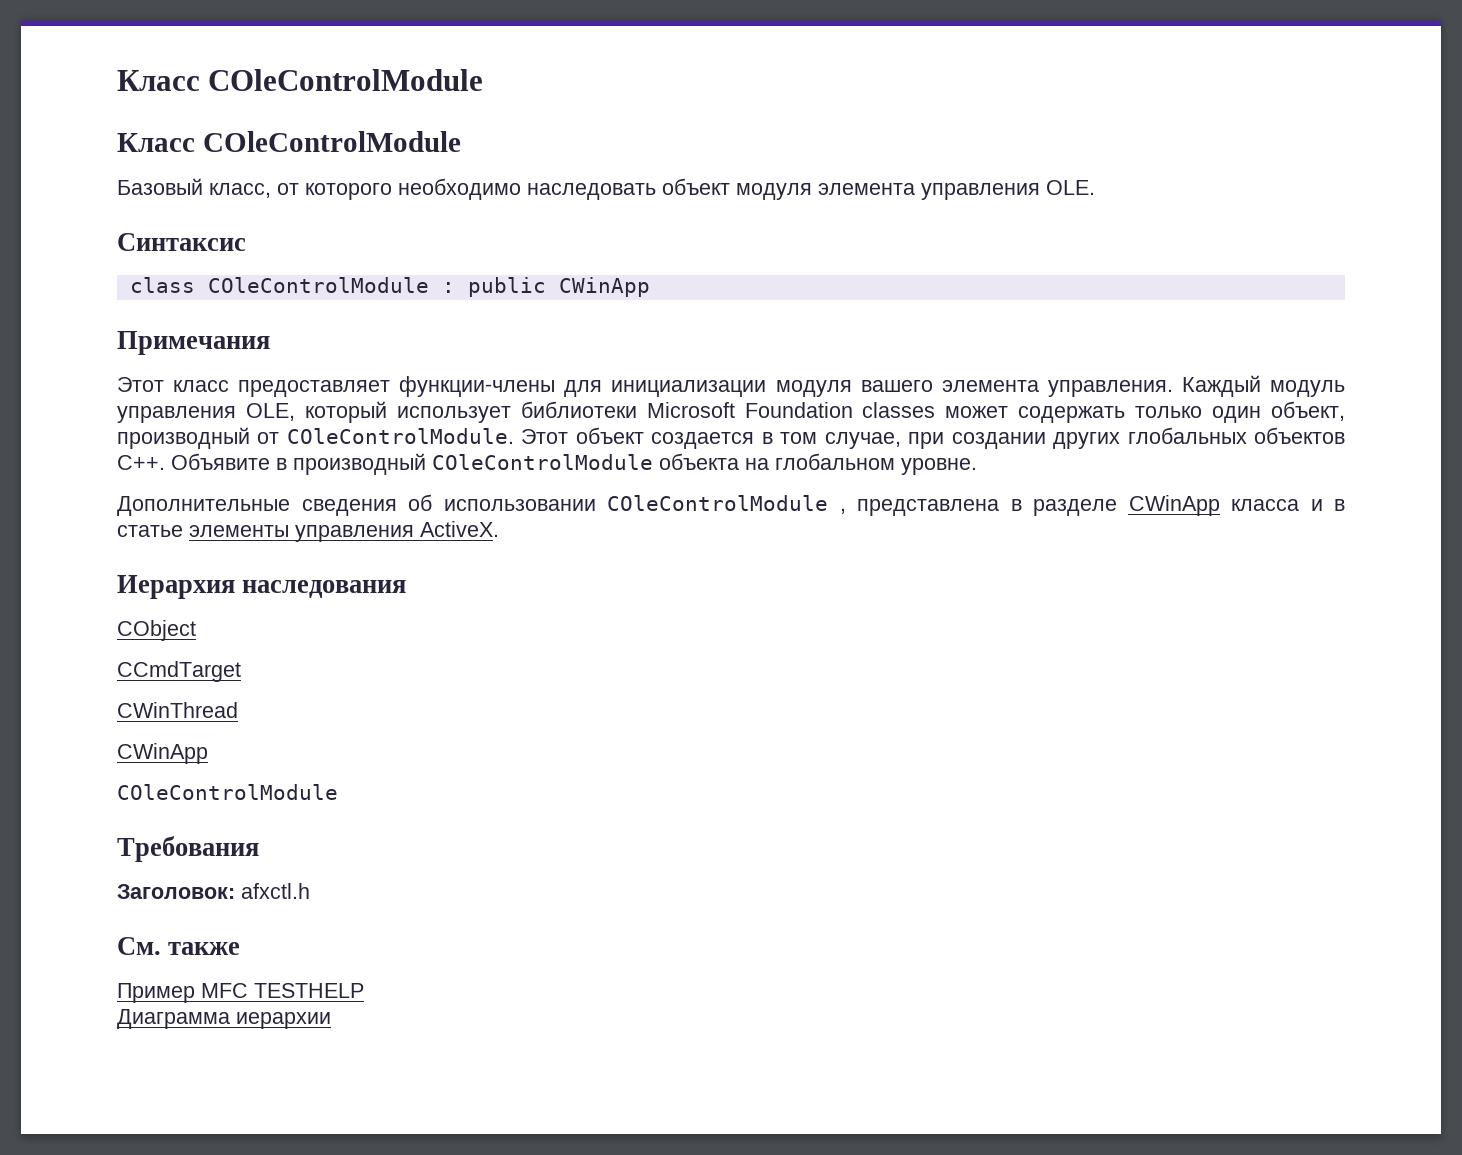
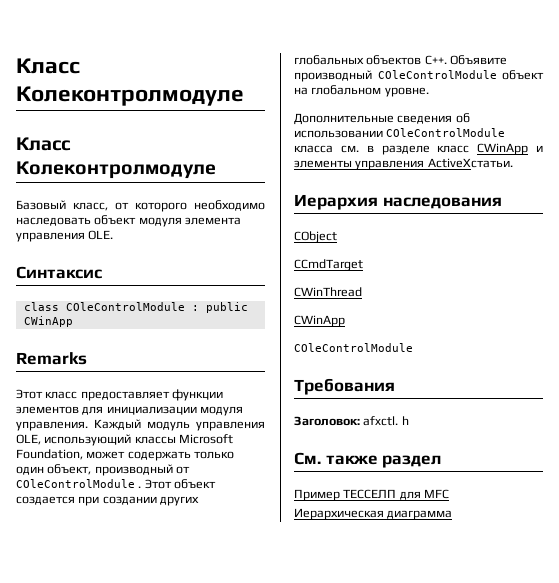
[117,69,484,91] [117,131,461,152] Класс COleControlModule // Класс COleControlModule -> [16,58,80,74] [16,86,244,106] [16,137,71,151] [16,161,216,179] Класс Колеконтролмодуле // Класс Колеконтролмодуле
[117,331,270,355] Примечания -> [16,352,87,365] Remarks
[399,376,556,397] функции-члены -> [172,389,224,401] [16,406,79,414] функции элементов
[860,380,1039,392] вашего элемента -> (244, 411) none
[304,401,936,423] который использует библиотеки Microsoft Foundation classes -> [44,434,234,446] [16,449,83,460] использующий классы Microsoft Foundation,
[286,428,514,444] COleControlModule. -> [16,479,142,488] COleControlModule .
[761,432,901,449] в том случае, -> (75, 500) none
[276,458,287,470] в -> (508, 60) none
[659,453,739,470] объекта -> [502,70,544,80] объект
[839,495,1345,516] [117,525,183,537] , представлена в разделе CWinApp класса и в статье -> [294,143,543,155] класса см. в разделе класс CWinApp и
[420,521,499,537] ActiveX. -> [427,158,513,168] ActiveXстатьи.
[241,883,310,899] afxctl.h -> [363,416,409,426] afxctl. h
(241, 948) none -> [382,455,442,468] раздел
(195, 993) none -> [343,489,421,500] ТЕССЕЛП для
[254,983,364,998] [117,1009,331,1029] TESTHELP // Диаграмма иерархии -> [294,508,453,520] // Иерархическая диаграмма

